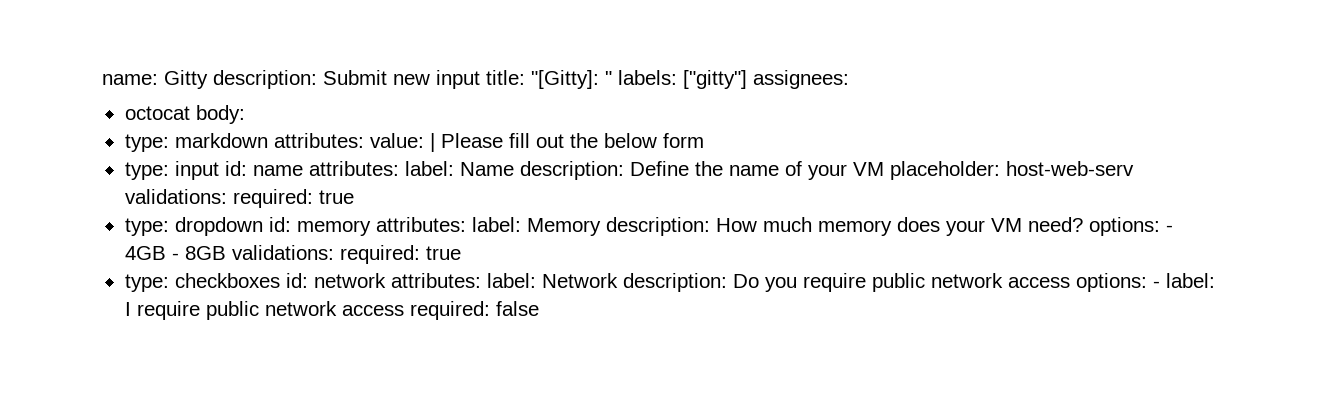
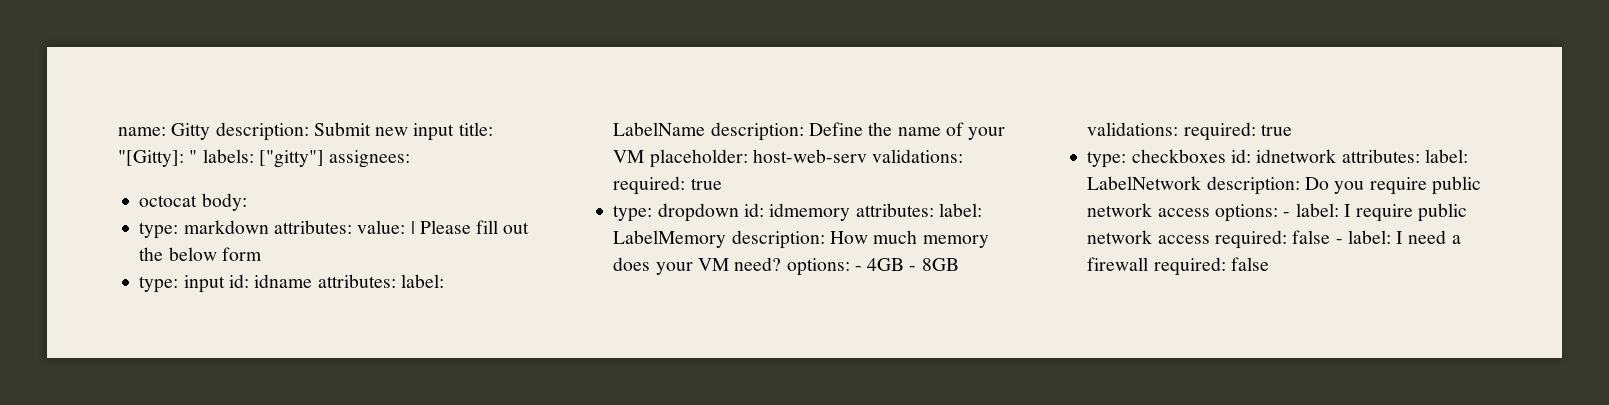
[252,161,514,176] name attributes: label: Name -> [254,274,444,288] [613,122,706,136] idname attributes: label: LabelName
[296,217,601,236] memory attributes: label: Memory -> [769,203,982,221] [613,230,727,248] idmemory attributes: label: LabelMemory
[313,273,618,288] network attributes: label: Network -> [1256,149,1468,163] [1087,176,1202,190] idnetwork attributes: label: LabelNetwork
(539, 308) none -> [1335,230,1461,244] [1087,257,1269,276] - label: I need a firewall required: false

